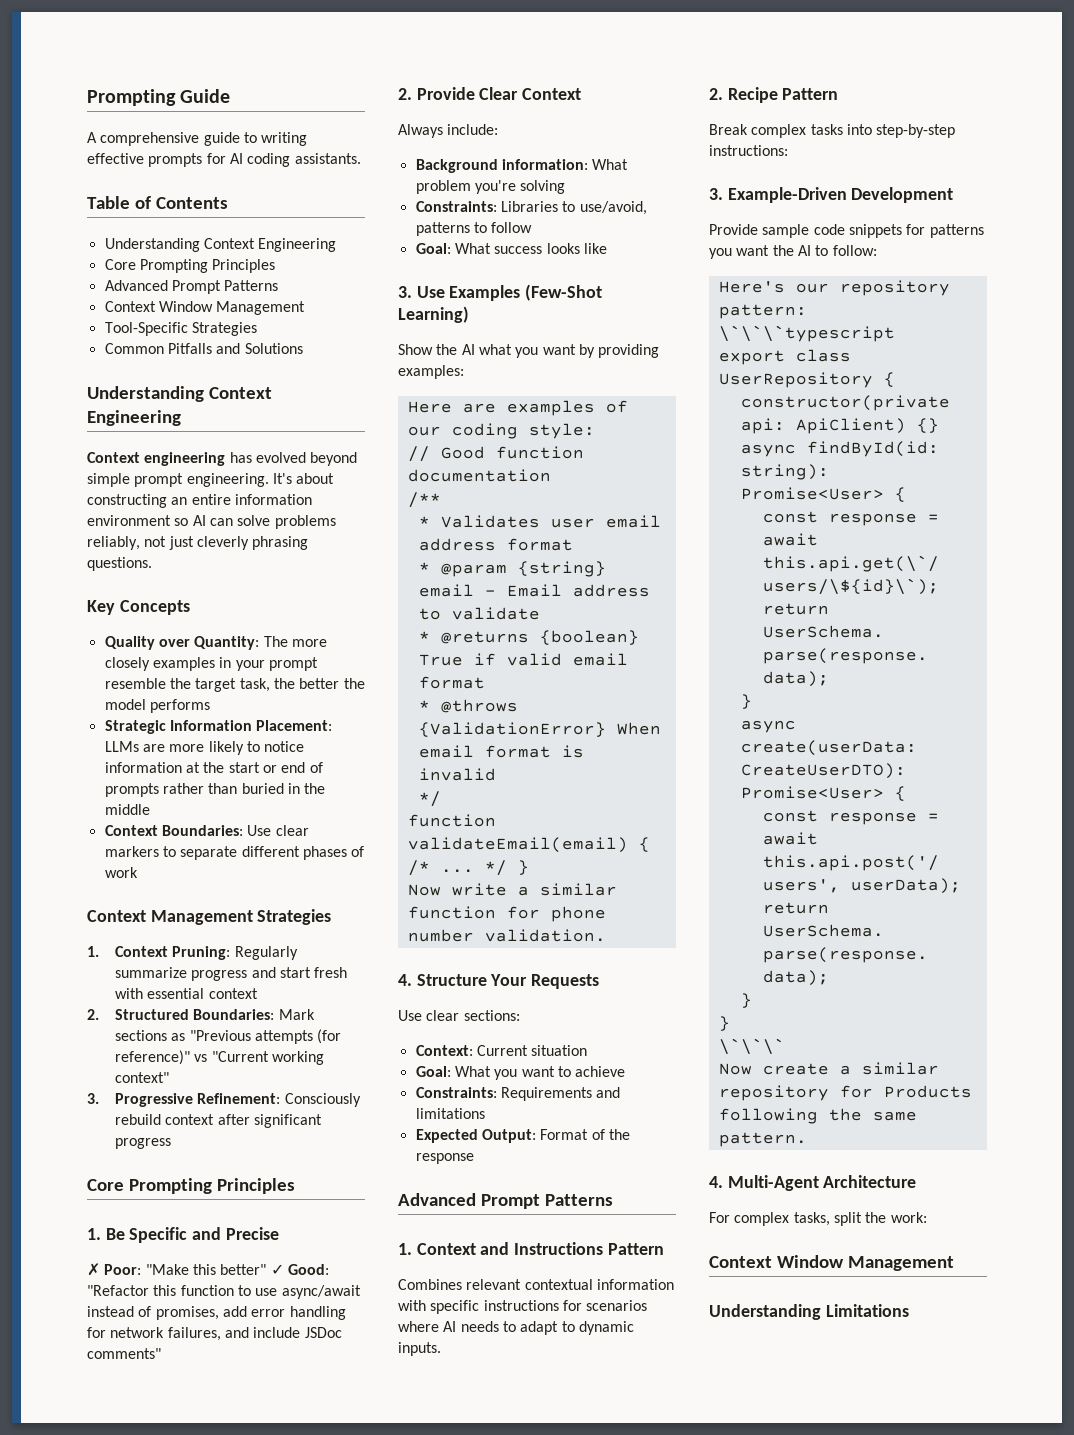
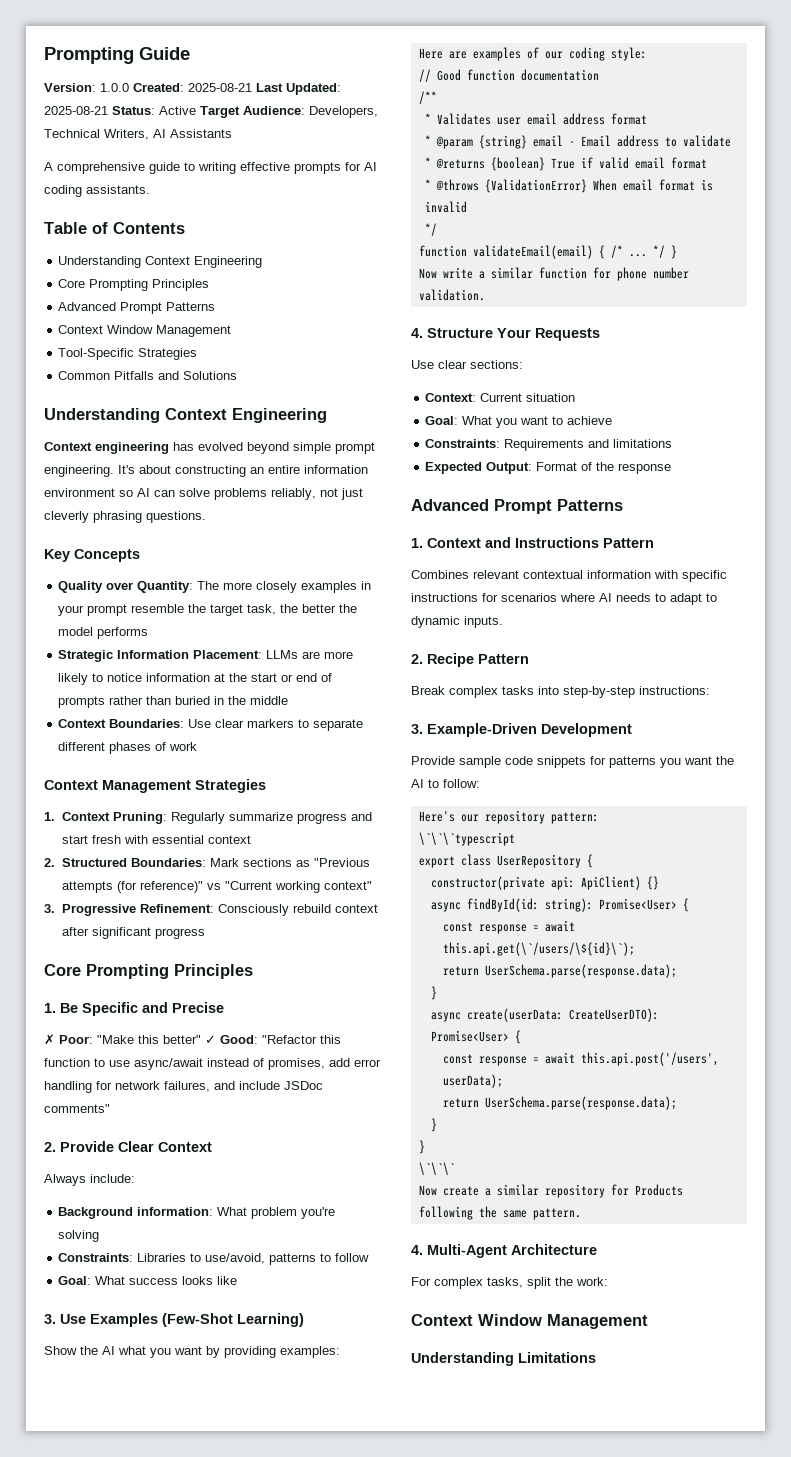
(231, 96) none -> [44,83,341,95] [44,106,378,118] [44,129,232,140] // Version: 1.0.0 Created: 2025-08-21 Last Updated: 2025-08-21 Status: Active Target Audience: Developers, Technical Writers, AI Assistants

